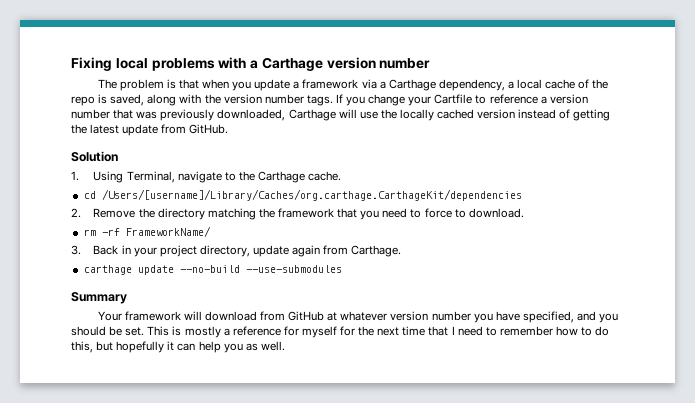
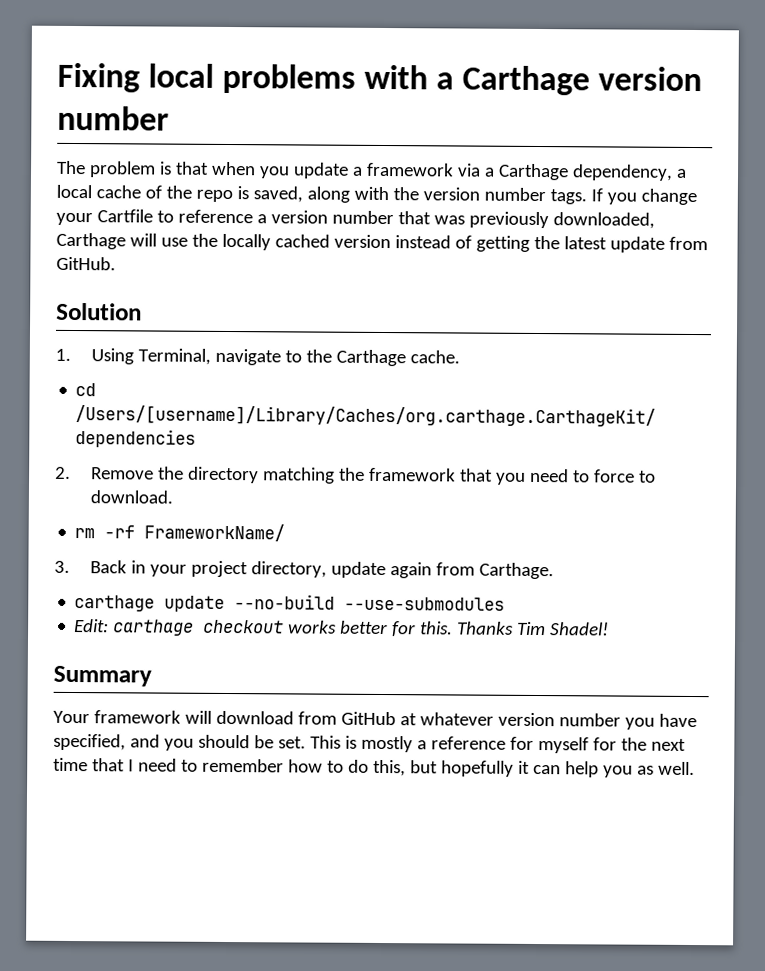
(342, 269) none -> [74,619,610,637] // Edit: carthage checkout works better for this. Thanks Tim Shadel!

